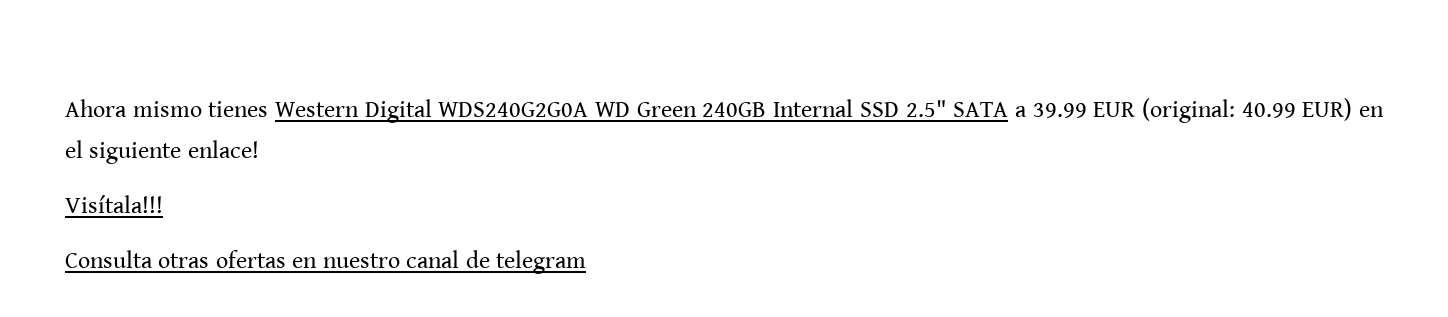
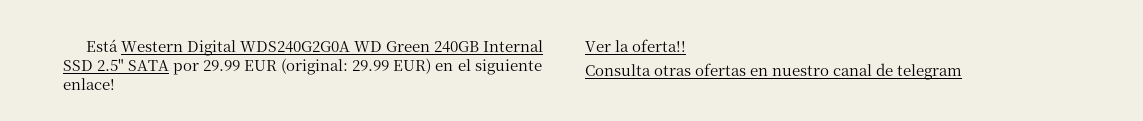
[65,99,269,117] Ahora mismo tienes -> [85,39,118,52] Está
[1014,103,1087,118] a 39.99 -> [173,60,241,75] por 29.99
[1241,102,1296,118] 40.99 -> [352,60,390,71] 29.99
[65,195,163,213] Visítala!!! -> [585,39,687,52] Ver la oferta!!

